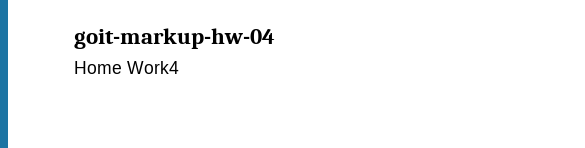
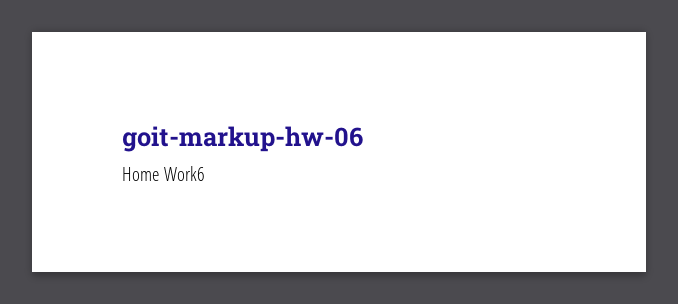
[74,28,275,49] goit-markup-hw-04 -> [122,126,363,152] goit-markup-hw-06
[127,61,179,74] Work4 -> [163,166,205,181] Work6

